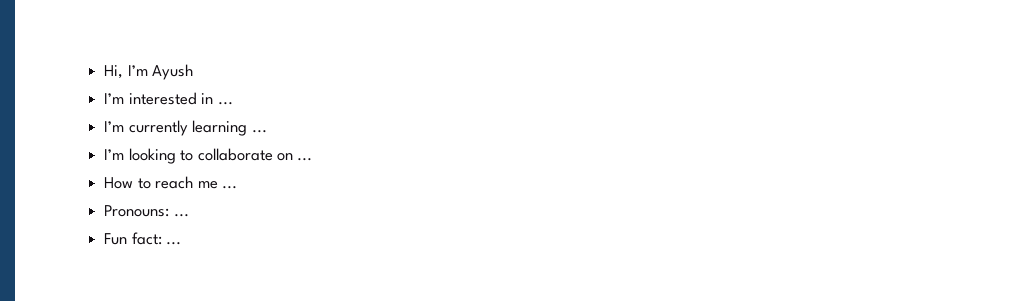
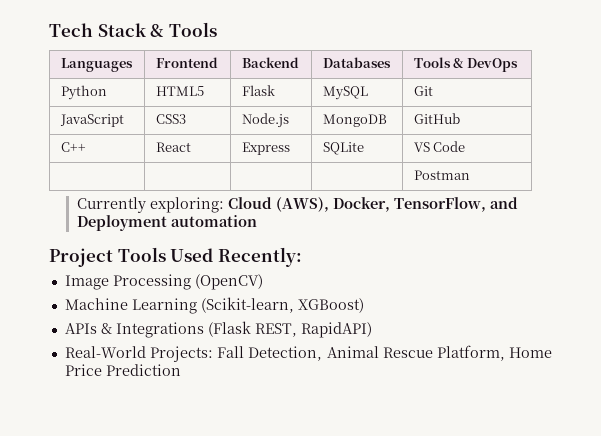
[104,64,194,80] [104,92,233,105] [104,120,267,136] [104,148,313,164] [104,176,237,189] [104,205,189,217] [104,232,182,245] Hi, I’m Ayush // I’m interested in ... // I’m currently learning ... // I’m looking to collaborate on ... // How to reach me ... // Pronouns: ... // Fun fact: ... -> [49,22,217,37] [60,58,133,72] [155,57,218,68] [241,57,299,68] [322,57,391,68] [413,57,518,72] [60,85,107,100] [155,86,204,96] [241,85,275,96] [322,86,368,100] [413,86,433,96] [59,114,124,127] [155,114,186,124] [241,113,289,128] [322,114,387,127] [413,113,460,124] [60,142,86,152] [155,142,191,152] [241,142,290,155] [322,142,364,155] [413,141,466,152] [413,170,470,180] [76,197,518,213] [76,215,257,231] [49,247,302,267] [64,274,263,290] [64,297,364,314] [64,321,372,338] [64,345,552,362] [64,364,181,376] Tech Stack & Tools // Languages | Frontend | Backend | Databases | Tools & DevOps // Python | HTML5 | Flask | MySQL | Git // JavaScript | CSS3 | Node.js | MongoDB | GitHub // C++ | React | Express | SQLite | VS Code // | | | | Postman // Currently exploring: Cloud (AWS), Docker, TensorFlow, and Deployment automation // Project Tools Used Recently: // Image Processing (OpenCV) // Machine Learning (Scikit-learn, XGBoost) // APIs & Integrations (Flask REST, RapidAPI) // Real-World Projects: Fall Detection, Animal Rescue Platform, Home Price Prediction

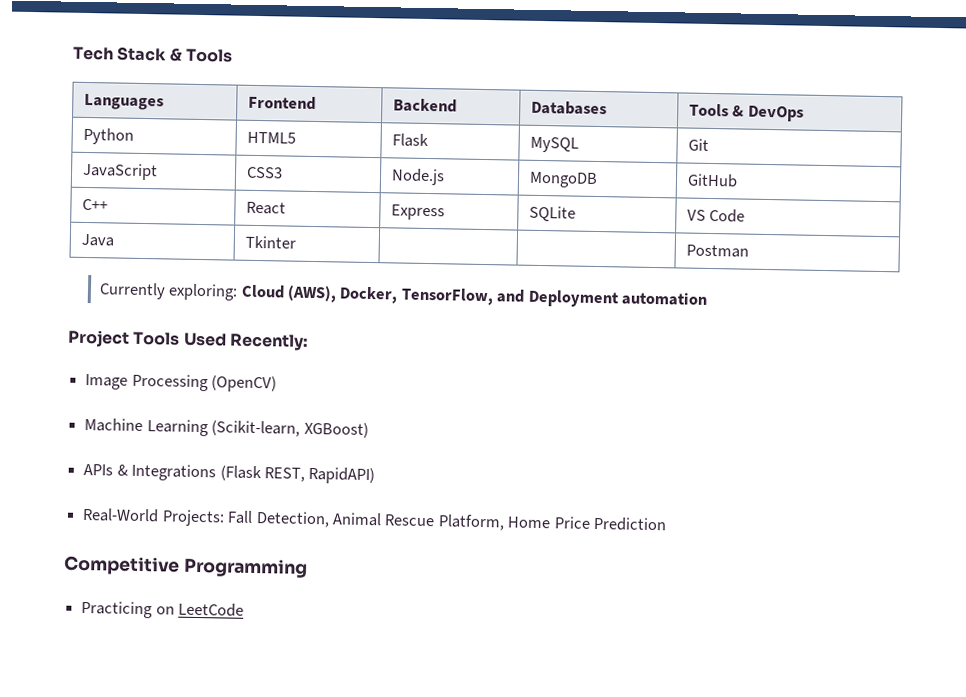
(466, 146) | -> [80,233,114,247] [244,235,296,249] Java | Tkinter
(181, 370) none -> [63,555,308,578] [81,600,245,619] // Competitive Programming // Practicing on LeetCode

